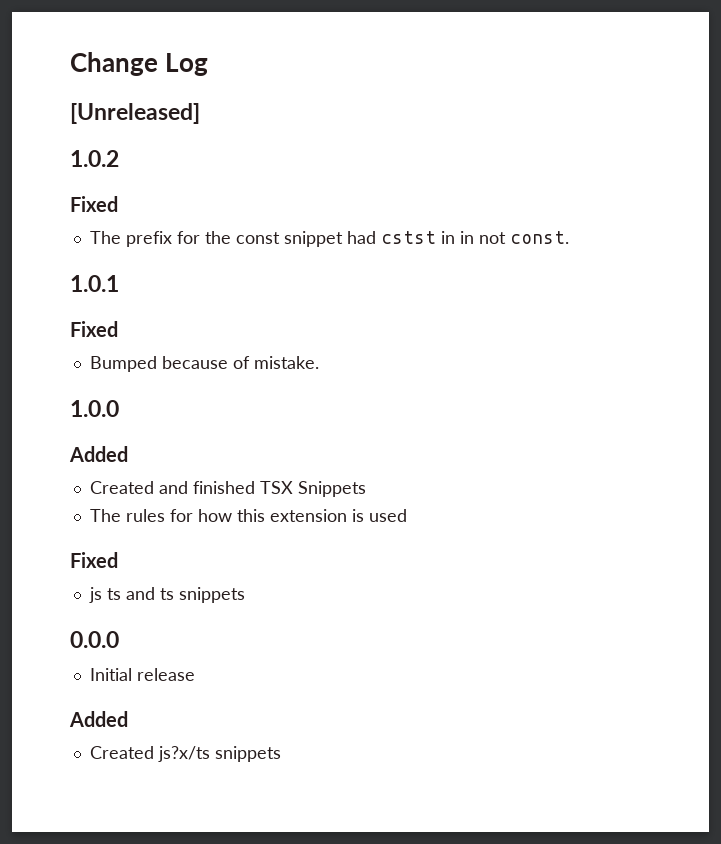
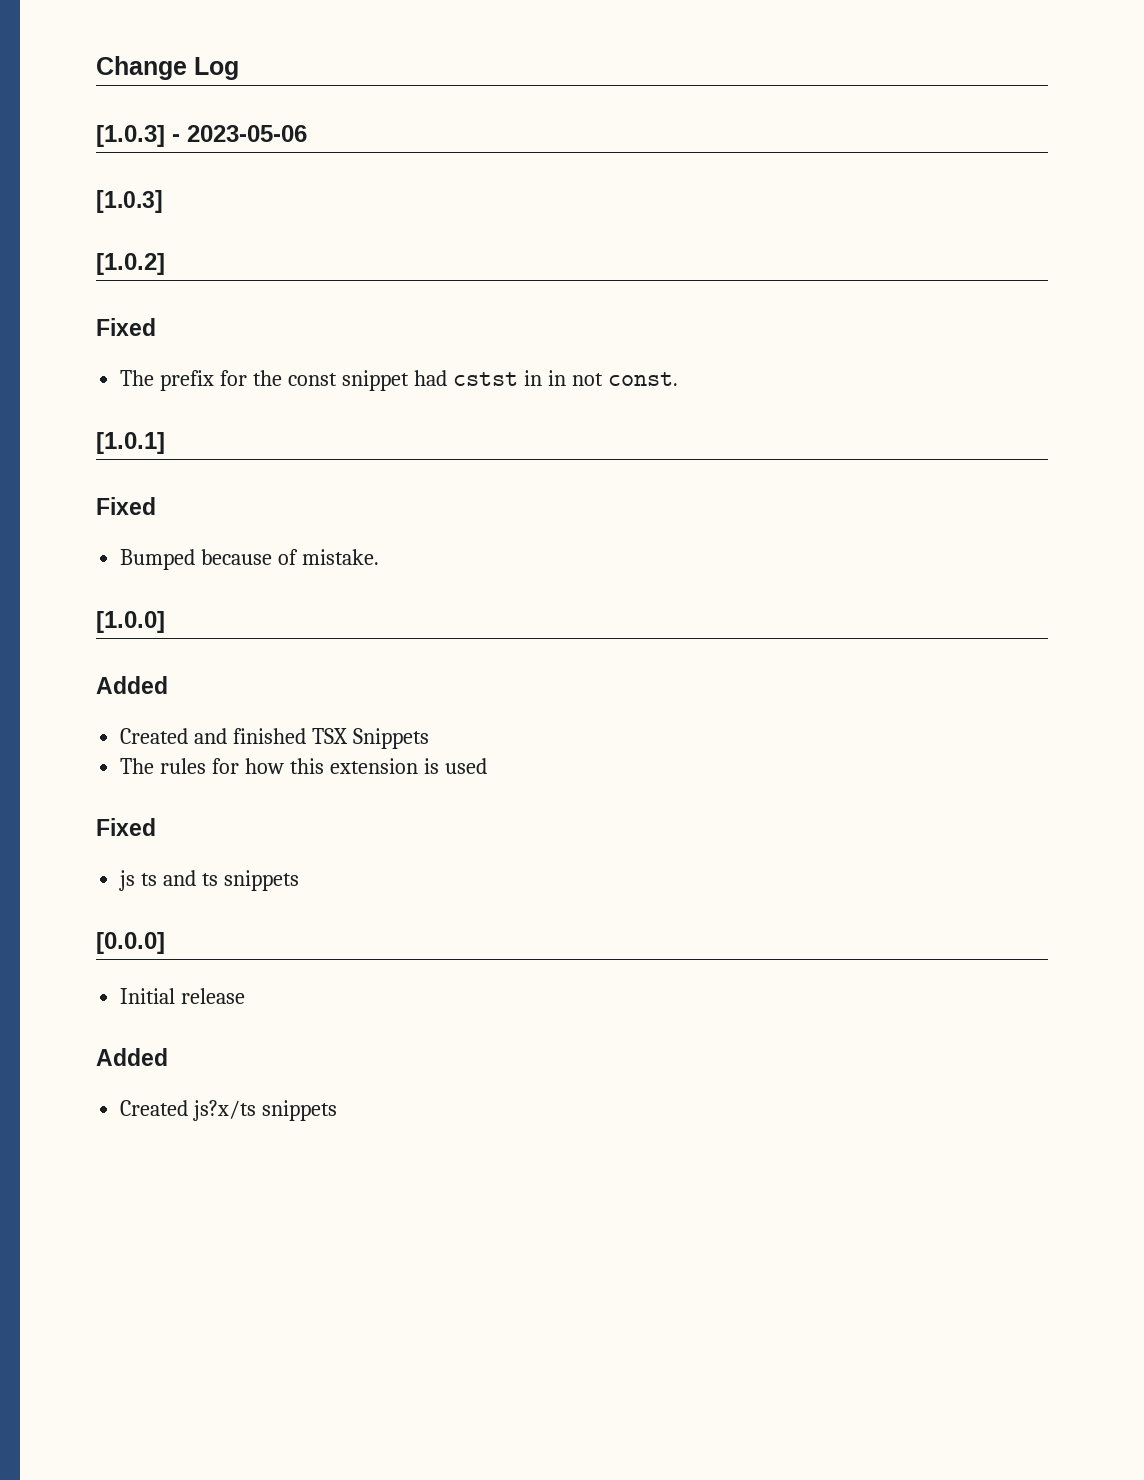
[70,103,200,124] [70,150,119,167] [Unreleased] // 1.0.2 -> [96,125,307,147] [96,190,163,213] [96,253,165,275] [1.0.3] - 2023-05-06 // [1.0.3] // [1.0.2]
[70,275,119,292] 1.0.1 -> [96,432,165,454] [1.0.1]
[70,400,119,417] 1.0.0 -> [96,611,165,633] [1.0.0]
[70,631,119,648] 0.0.0 -> [96,932,165,954] [0.0.0]

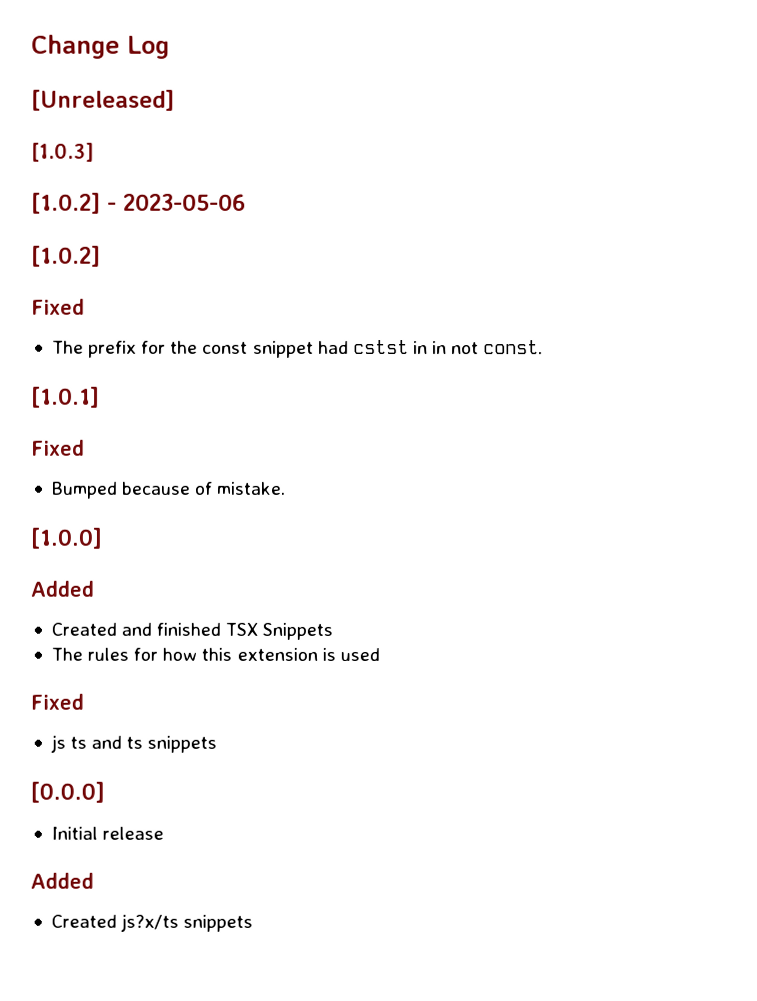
[96,125,165,147] // [1.0.3] -> [31,89,175,111] [31,142,94,162] [31,192,101,214] // [Unreleased] // [1.0.3] // [1.0.2]
[96,190,163,213] // [1.0.3] -> (246, 202) none

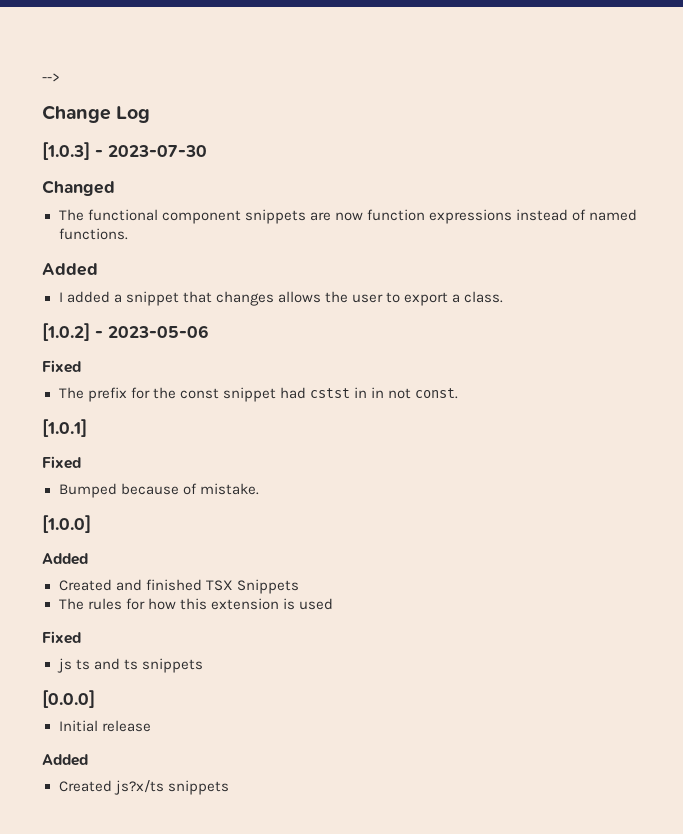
(31, 46) none -> [42,73,60,82] --> //
[31,89,175,111] [31,142,94,162] [Unreleased] // [1.0.3] -> [42,142,207,160] [42,180,115,196] [58,209,637,224] [58,228,128,240] [42,263,98,276] [58,291,504,306] [1.0.3] - 2023-07-30 // Changed // The functional component snippets are now function expressions instead of named functions. // Added // I added a snippet that changes allows the user to export a class.
[31,245,101,267] // [1.0.2] -> (209, 331) none

